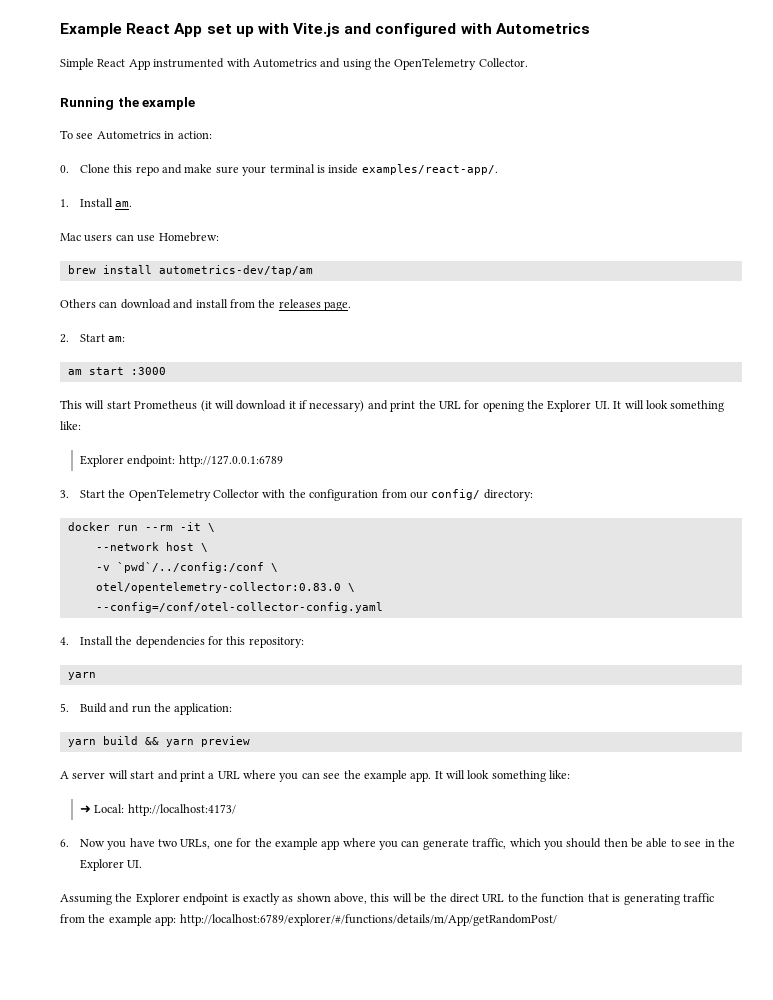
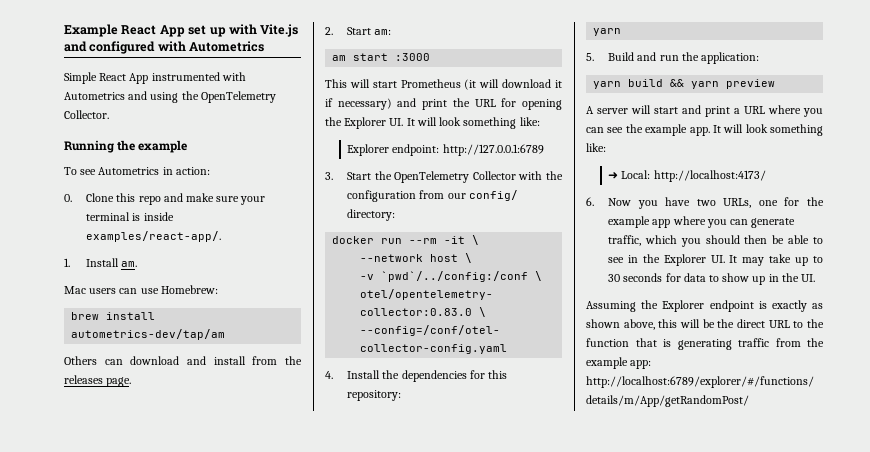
(143, 864) none -> [729,254,823,266] [608,273,816,285] It may take up to 30 seconds for data to show up in the UI.

